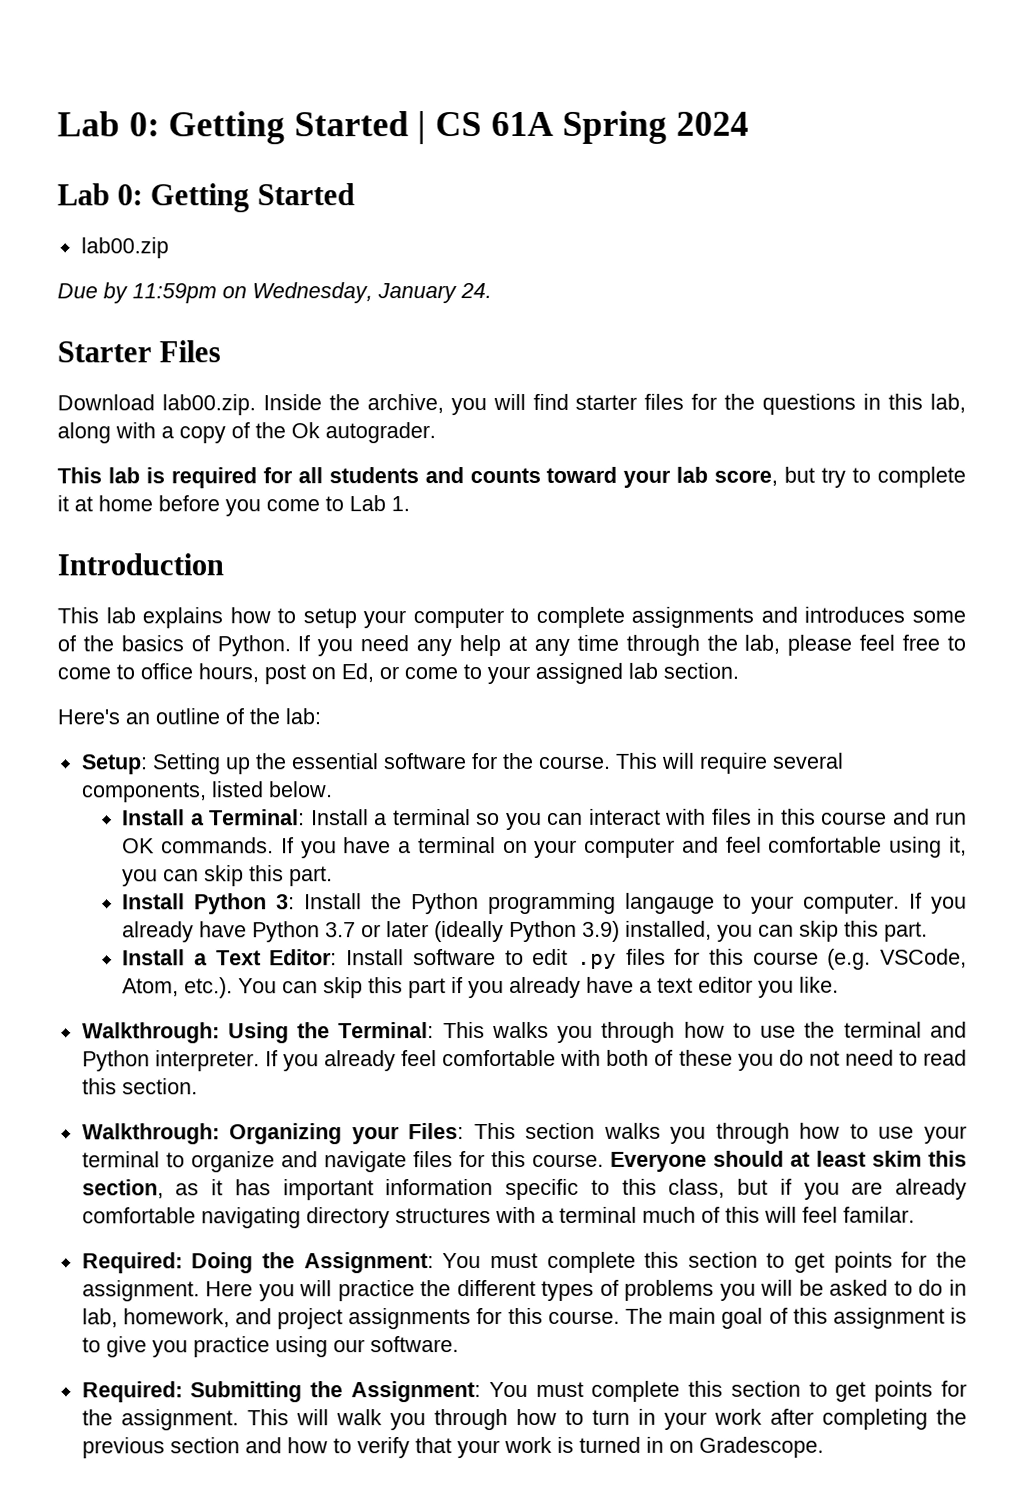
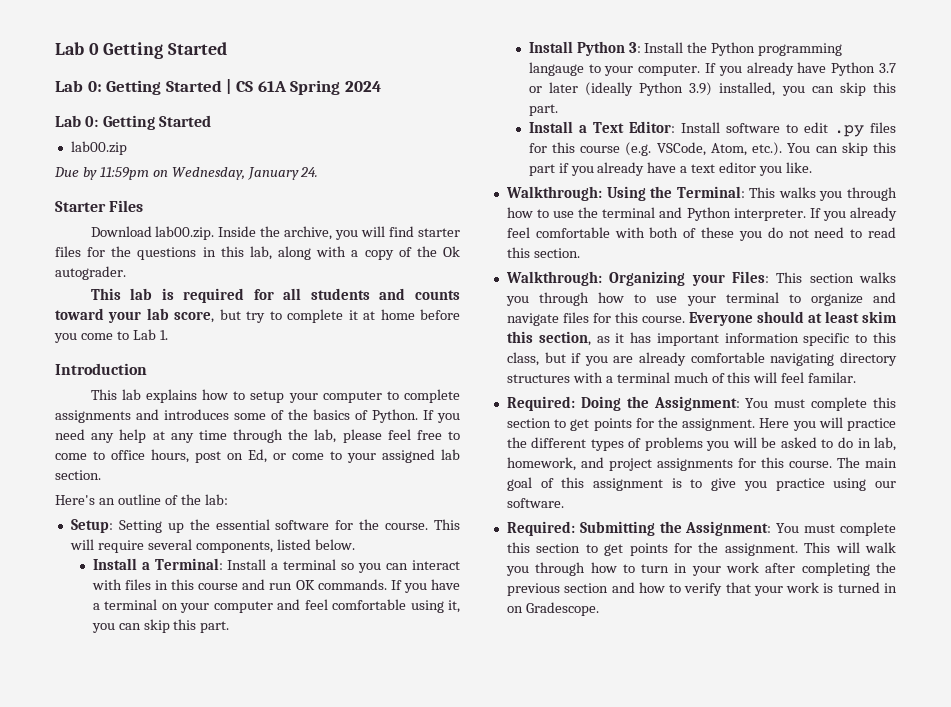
[57,111,120,137] Lab -> [55,42,228,59] [55,80,83,92] Lab 0 Getting Started // Lab

